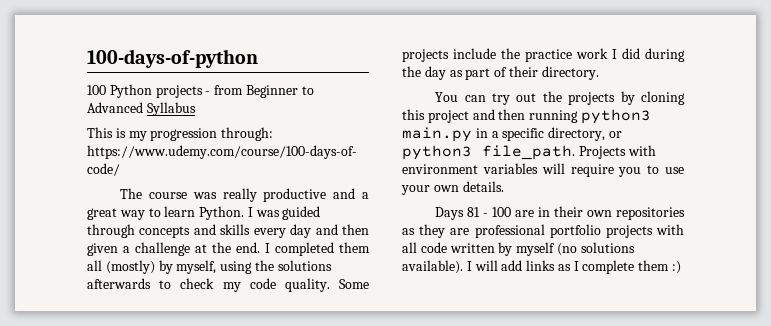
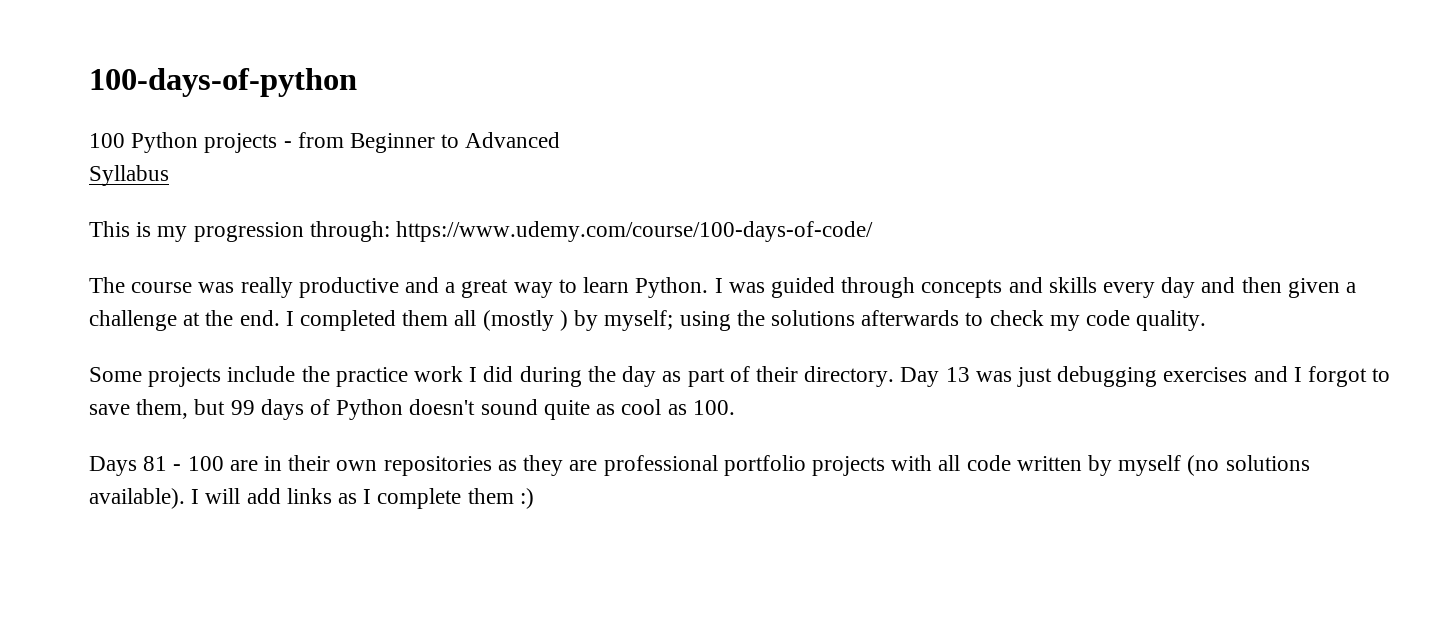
(143, 107) none -> (561, 140) //
[105,260,217,274] (mostly) by myself, -> [482,310,674,331] (mostly ) by myself;
(330, 285) none -> (1207, 320) //
[435,91,685,105] [402,109,651,124] [402,127,622,142] [402,145,656,160] [402,163,684,177] [401,181,504,195] // You can try out the projects by cloning this project and then running python3 main.py in a specific directory, or python3 file_path. Projects with environment variables will require you to use your own details. -> [900,366,1391,387] [89,399,735,420] Day 13 was just debugging exercises and I forgot to save them, but 99 days of Python doesn't sound quite as cool as 100.

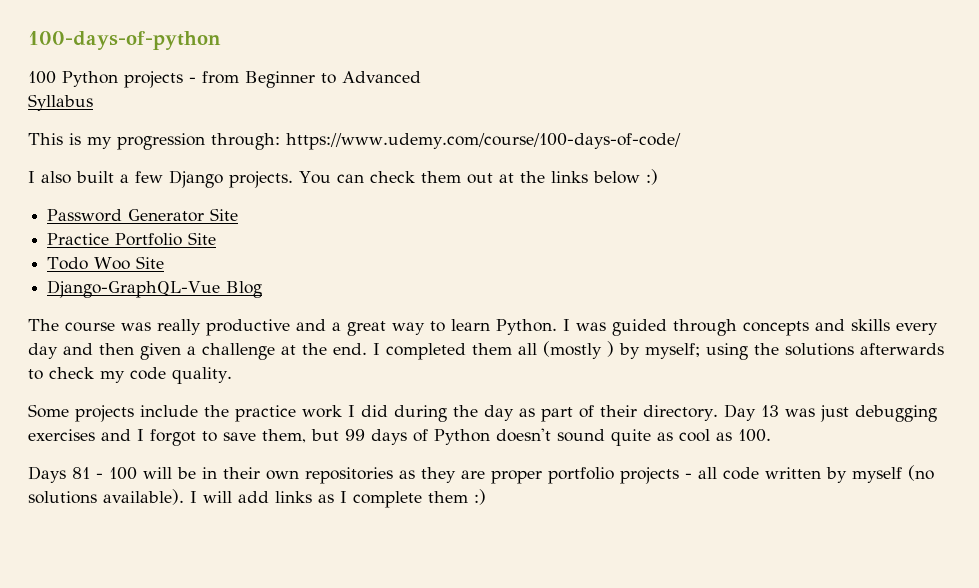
(874, 231) none -> [28,169,658,188] [47,208,239,222] [47,232,217,246] [47,256,165,270] [47,280,263,298] // I also built a few Django projects. You can check them out at the links below :) // Password Generator Site // Practice Portfolio Site // Todo Woo Site // Django-GraphQL-Vue Blog
[229,460,258,471] are -> [143,467,196,479] will be
[603,455,718,476] professional -> [491,470,542,484] proper
[891,455,933,471] with -> [685,473,692,479] -

